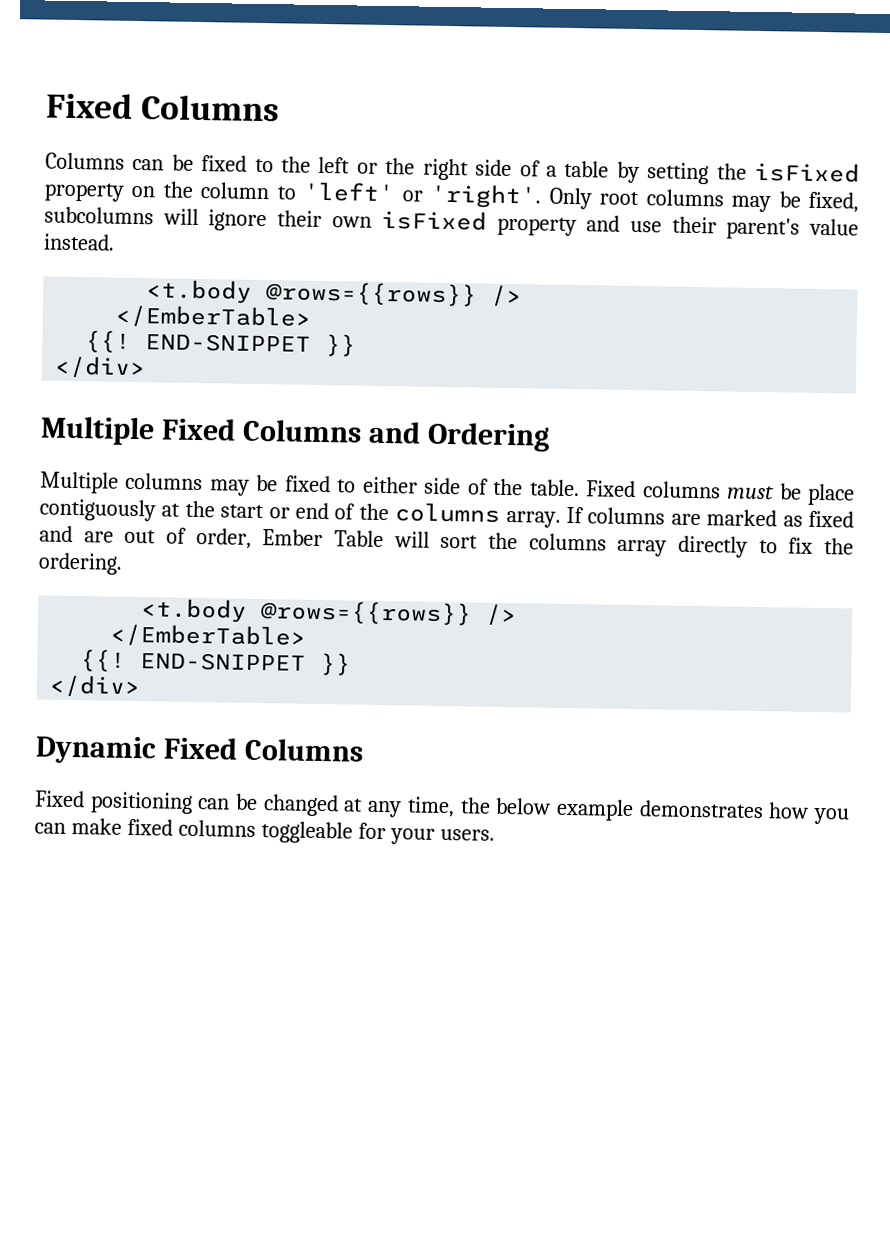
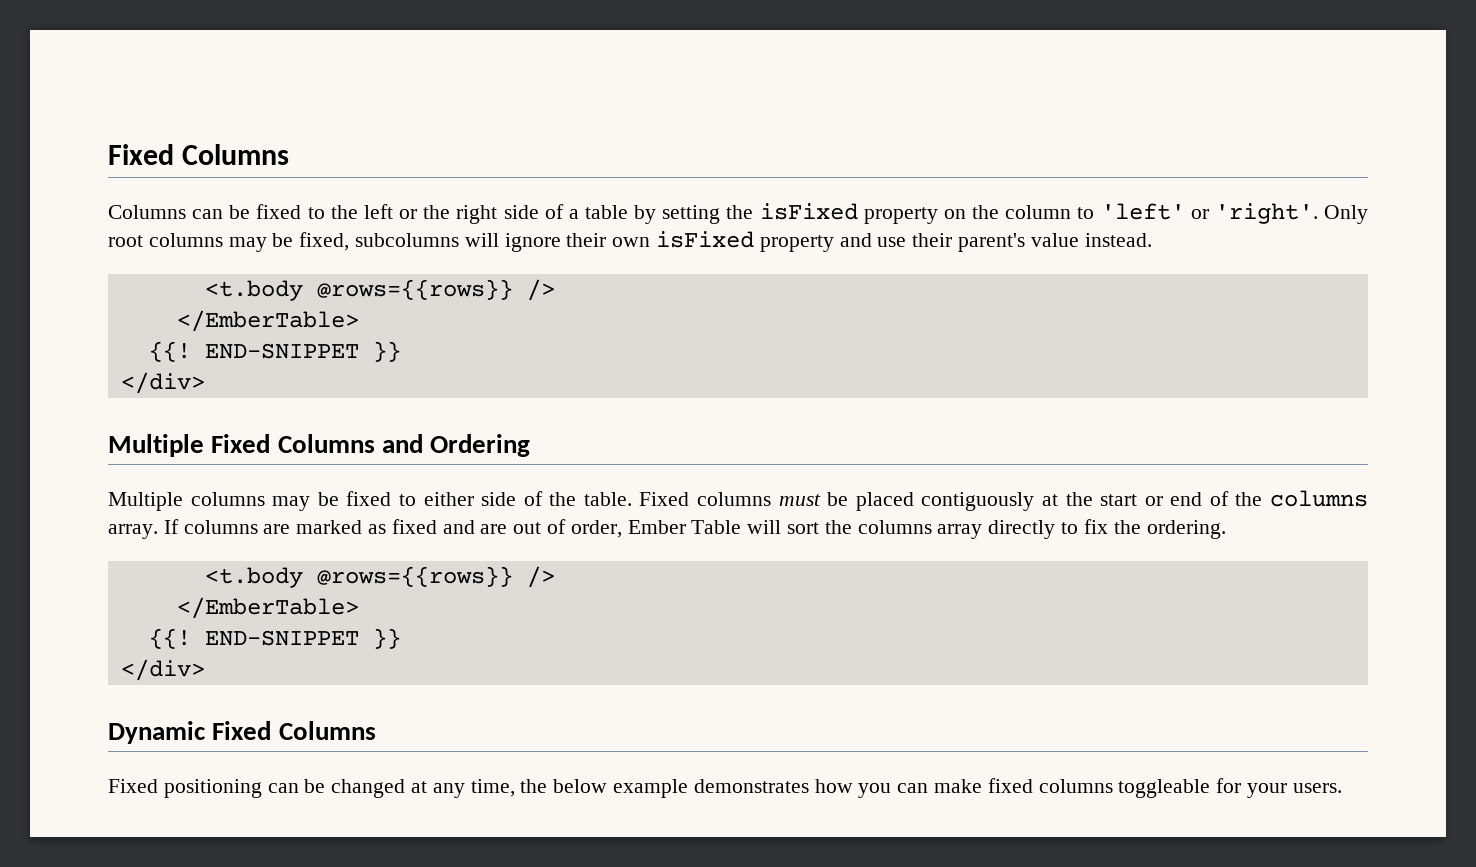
[807,483,855,506] place -> [855,492,914,511] placed

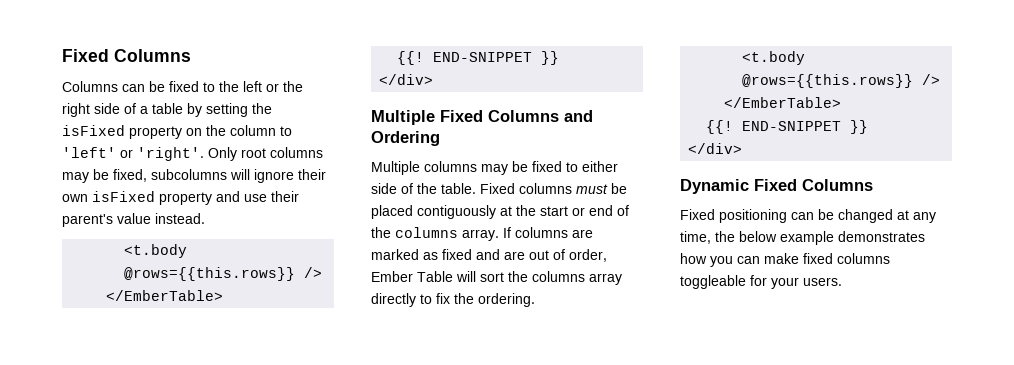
[316,279,513,300] @rows={{rows}} -> [124,267,296,281] @rows={{this.rows}}
[316,566,513,587] @rows={{rows}} -> [742,74,914,88] @rows={{this.rows}}

